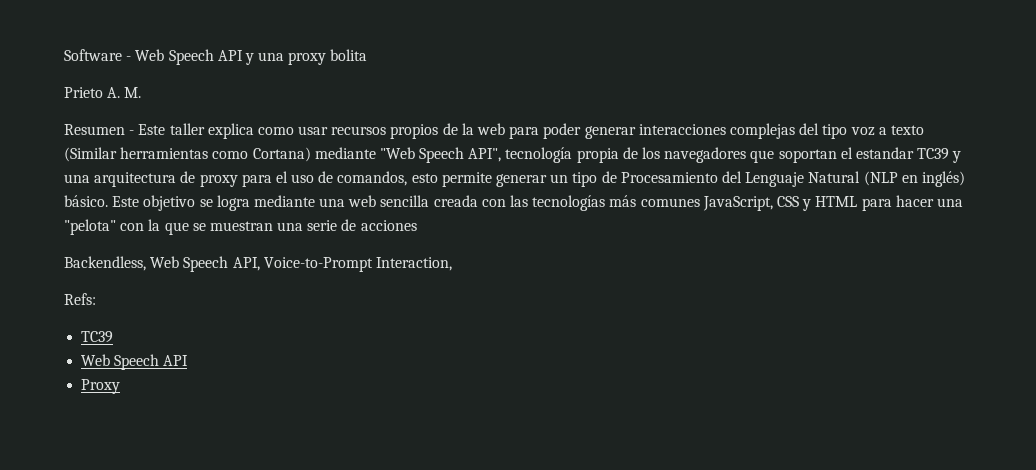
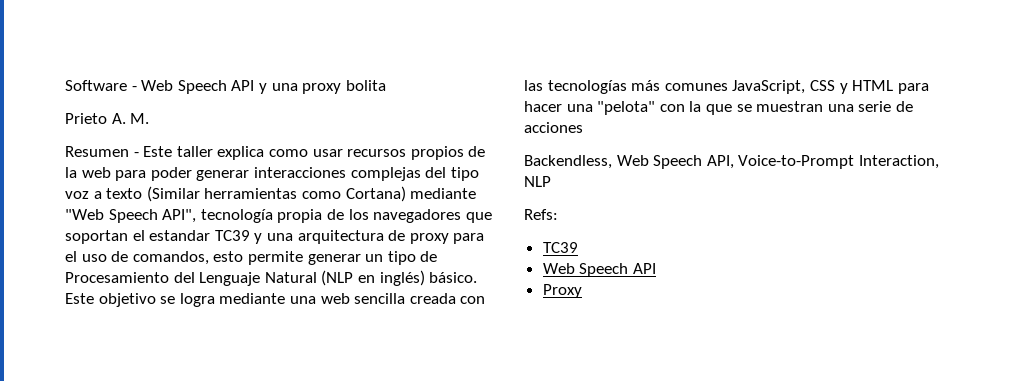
(452, 264) none -> [524,176,551,187] NLP

